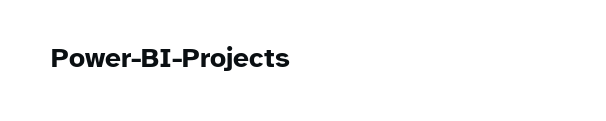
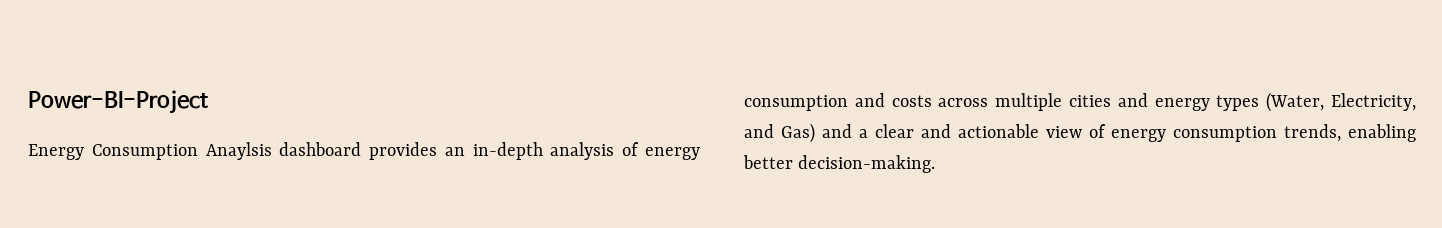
[51,46,290,71] Power-BI-Projects -> [28,90,208,114] [28,142,701,160] [744,92,1416,112] [744,123,1416,143] [743,155,936,173] Power-BI-Project // Energy Consumption Anaylsis dashboard provides an in-depth analysis of energy consumption and costs across multiple cities and energy types (Water, Electricity, and Gas) and a clear and actionable view of energy consumption trends, enabling better decision-making.

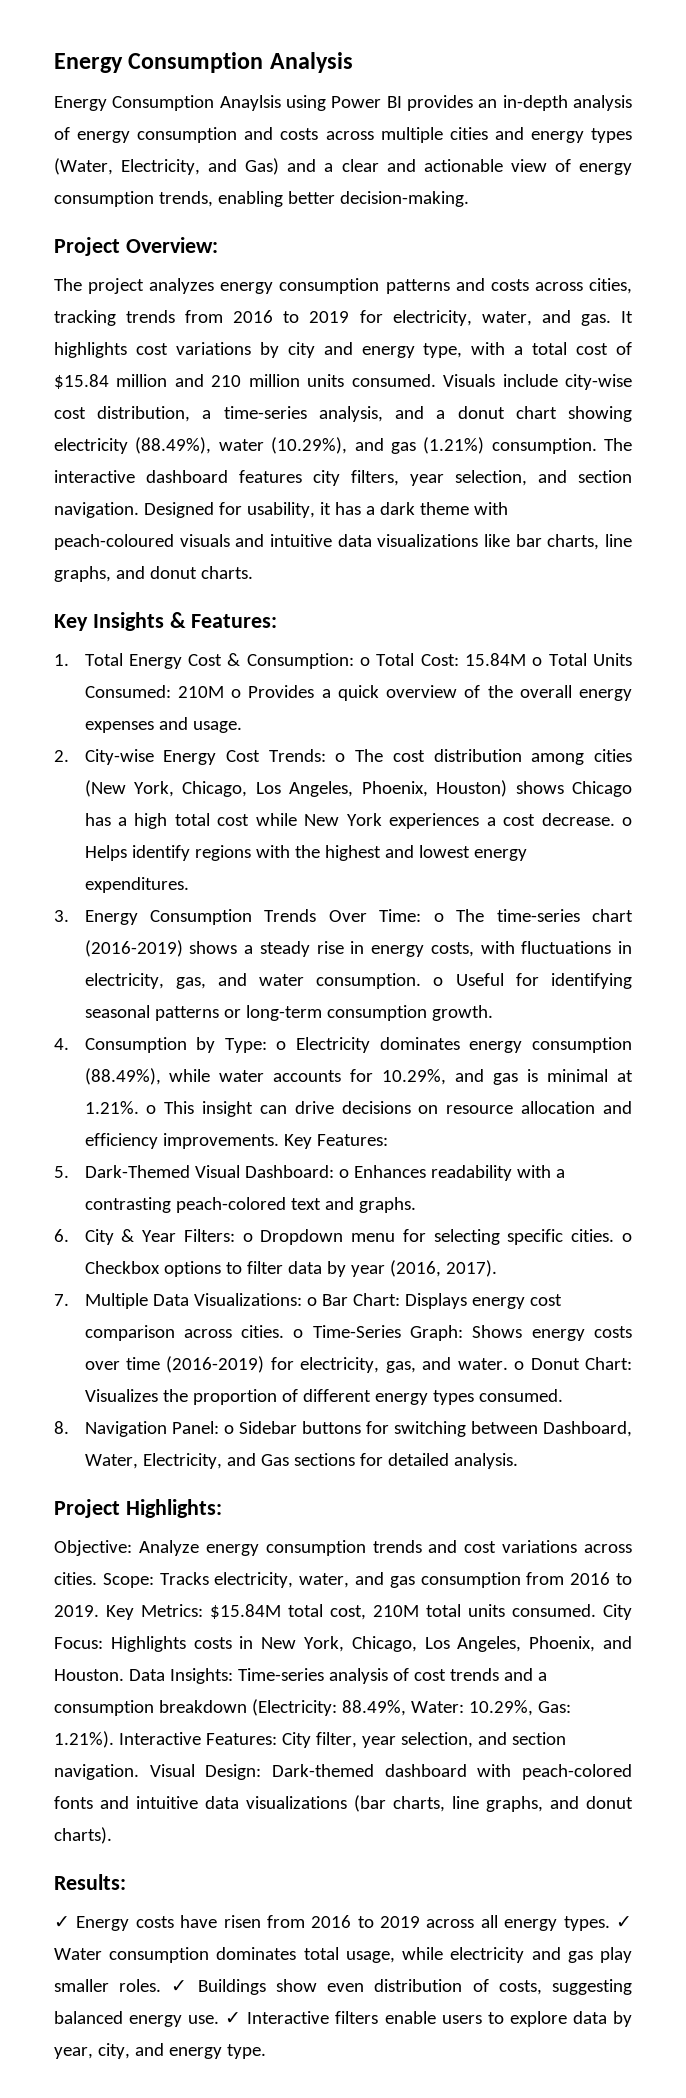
[28,90,208,114] Power-BI-Project -> [54,52,353,73] Energy Consumption Analysis
[279,142,362,156] dashboard -> [285,95,402,111] using Power BI
(936, 164) none -> [54,237,218,256] [54,278,632,294] [54,310,634,326] [54,342,632,358] [54,374,632,390] [54,406,632,422] [54,437,632,454] [54,470,632,486] [54,502,508,518] [54,534,633,550] [54,566,253,582] [54,612,278,631] [54,653,633,669] [84,685,632,701] [84,717,242,733] [54,749,633,765] [84,780,632,797] [84,813,633,829] [84,845,527,861] [84,877,189,893] [54,909,634,925] [84,940,632,957] [84,973,632,989] [84,1005,493,1021] [54,1037,633,1053] [84,1068,633,1085] [84,1101,633,1117] [84,1133,388,1149] [54,1165,565,1181] [84,1197,416,1213] [54,1229,632,1245] [84,1260,497,1277] [54,1293,562,1309] [84,1325,632,1341] [84,1356,632,1373] [84,1389,563,1405] [54,1421,632,1437] [84,1453,518,1469] [54,1499,222,1518] [54,1540,632,1556] [54,1572,632,1588] [54,1604,632,1620] [54,1636,632,1652] [54,1668,547,1684] [54,1699,571,1716] [54,1731,566,1748] [54,1764,632,1780] [54,1795,633,1812] [54,1827,112,1844] [54,1874,126,1890] [54,1915,633,1931] [54,1947,632,1963] [54,1979,632,1995] [54,2011,633,2027] [54,2043,266,2059] // Project Overview: // The project analyzes energy consumption patterns and costs across cities, tracking trends from 2016 to 2019 for electricity, water, and gas. It highlights cost variations by city and energy type, with a total cost of $15.84 million and 210 million units consumed. Visuals include city-wise cost distribution, a time-series analysis, and a donut chart showing electricity (88.49%), water (10.29%), and gas (1.21%) consumption. The interactive dashboard features city filters, year selection, and section navigation. Designed for usability, it has a dark theme with peach-coloured visuals and intuitive data visualizations like bar charts, line graphs, and donut charts. // Key Insights & Features: // 1. Total Energy Cost & Consumption: o Total Cost: 15.84M o Total Units Consumed: 210M o Provides a quick overview of the overall energy expenses and usage. // 2. City-wise Energy Cost Trends: o The cost distribution among cities (New York, Chicago, Los Angeles, Phoenix, Houston) shows Chicago has a high total cost while New York experiences a cost decrease. o Helps identify regions with the highest and lowest energy expenditures. // 3. Energy Consumption Trends Over Time: o The time-series chart (2016-2019) shows a steady rise in energy costs, with fluctuations in electricity, gas, and water consumption. o Useful for identifying seasonal patterns or long-term consumption growth. // 4. Consumption by Type: o Electricity dominates energy consumption (88.49%), while water accounts for 10.29%, and gas is minimal at 1.21%. o This insight can drive decisions on resource allocation and efficiency improvements. Key Features: // 5. Dark-Themed Visual Dashboard: o Enhances readability with a contrasting peach-colored text and graphs. // 6. City & Year Filters: o Dropdown menu for selecting specific cities. o Checkbox options to filter data by year (2016, 2017). // 7. Multiple Data Visualizations: o Bar Chart: Displays energy cost comparison across cities. o Time-Series Graph: Shows energy costs over time (2016-2019) for electricity, gas, and water. o Donut Chart: Visualizes the proportion of different energy types consumed. // 8. Navigation Panel: o Sidebar buttons for switching between Dashboard, Water, Electricity, and Gas sections for detailed analysis. // Project Highlights: // Objective: Analyze energy consumption trends and cost variations across cities. Scope: Tracks electricity, water, and gas consumption from 2016 to 2019. Key Metrics: $15.84M total cost, 210M total units consumed. City Focus: Highlights costs in New York, Chicago, Los Angeles, Phoenix, and Houston. Data Insights: Time-series analysis of cost trends and a consumption breakdown (Electricity: 88.49%, Water: 10.29%, Gas: 1.21%). Interactive Features: City filter, year selection, and section navigation. Visual Design: Dark-themed dashboard with peach-colored fonts and intuitive data visualizations (bar charts, line graphs, and donut charts). // Results: // ✓ Energy costs have risen from 2016 to 2019 across all energy types. ✓ Water consumption dominates total usage, while electricity and gas play smaller roles. ✓ Buildings show even distribution of costs, suggesting balanced energy use. ✓ Interactive filters enable users to explore data by year, city, and energy type.

